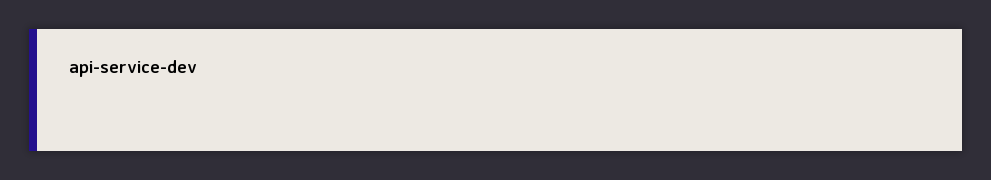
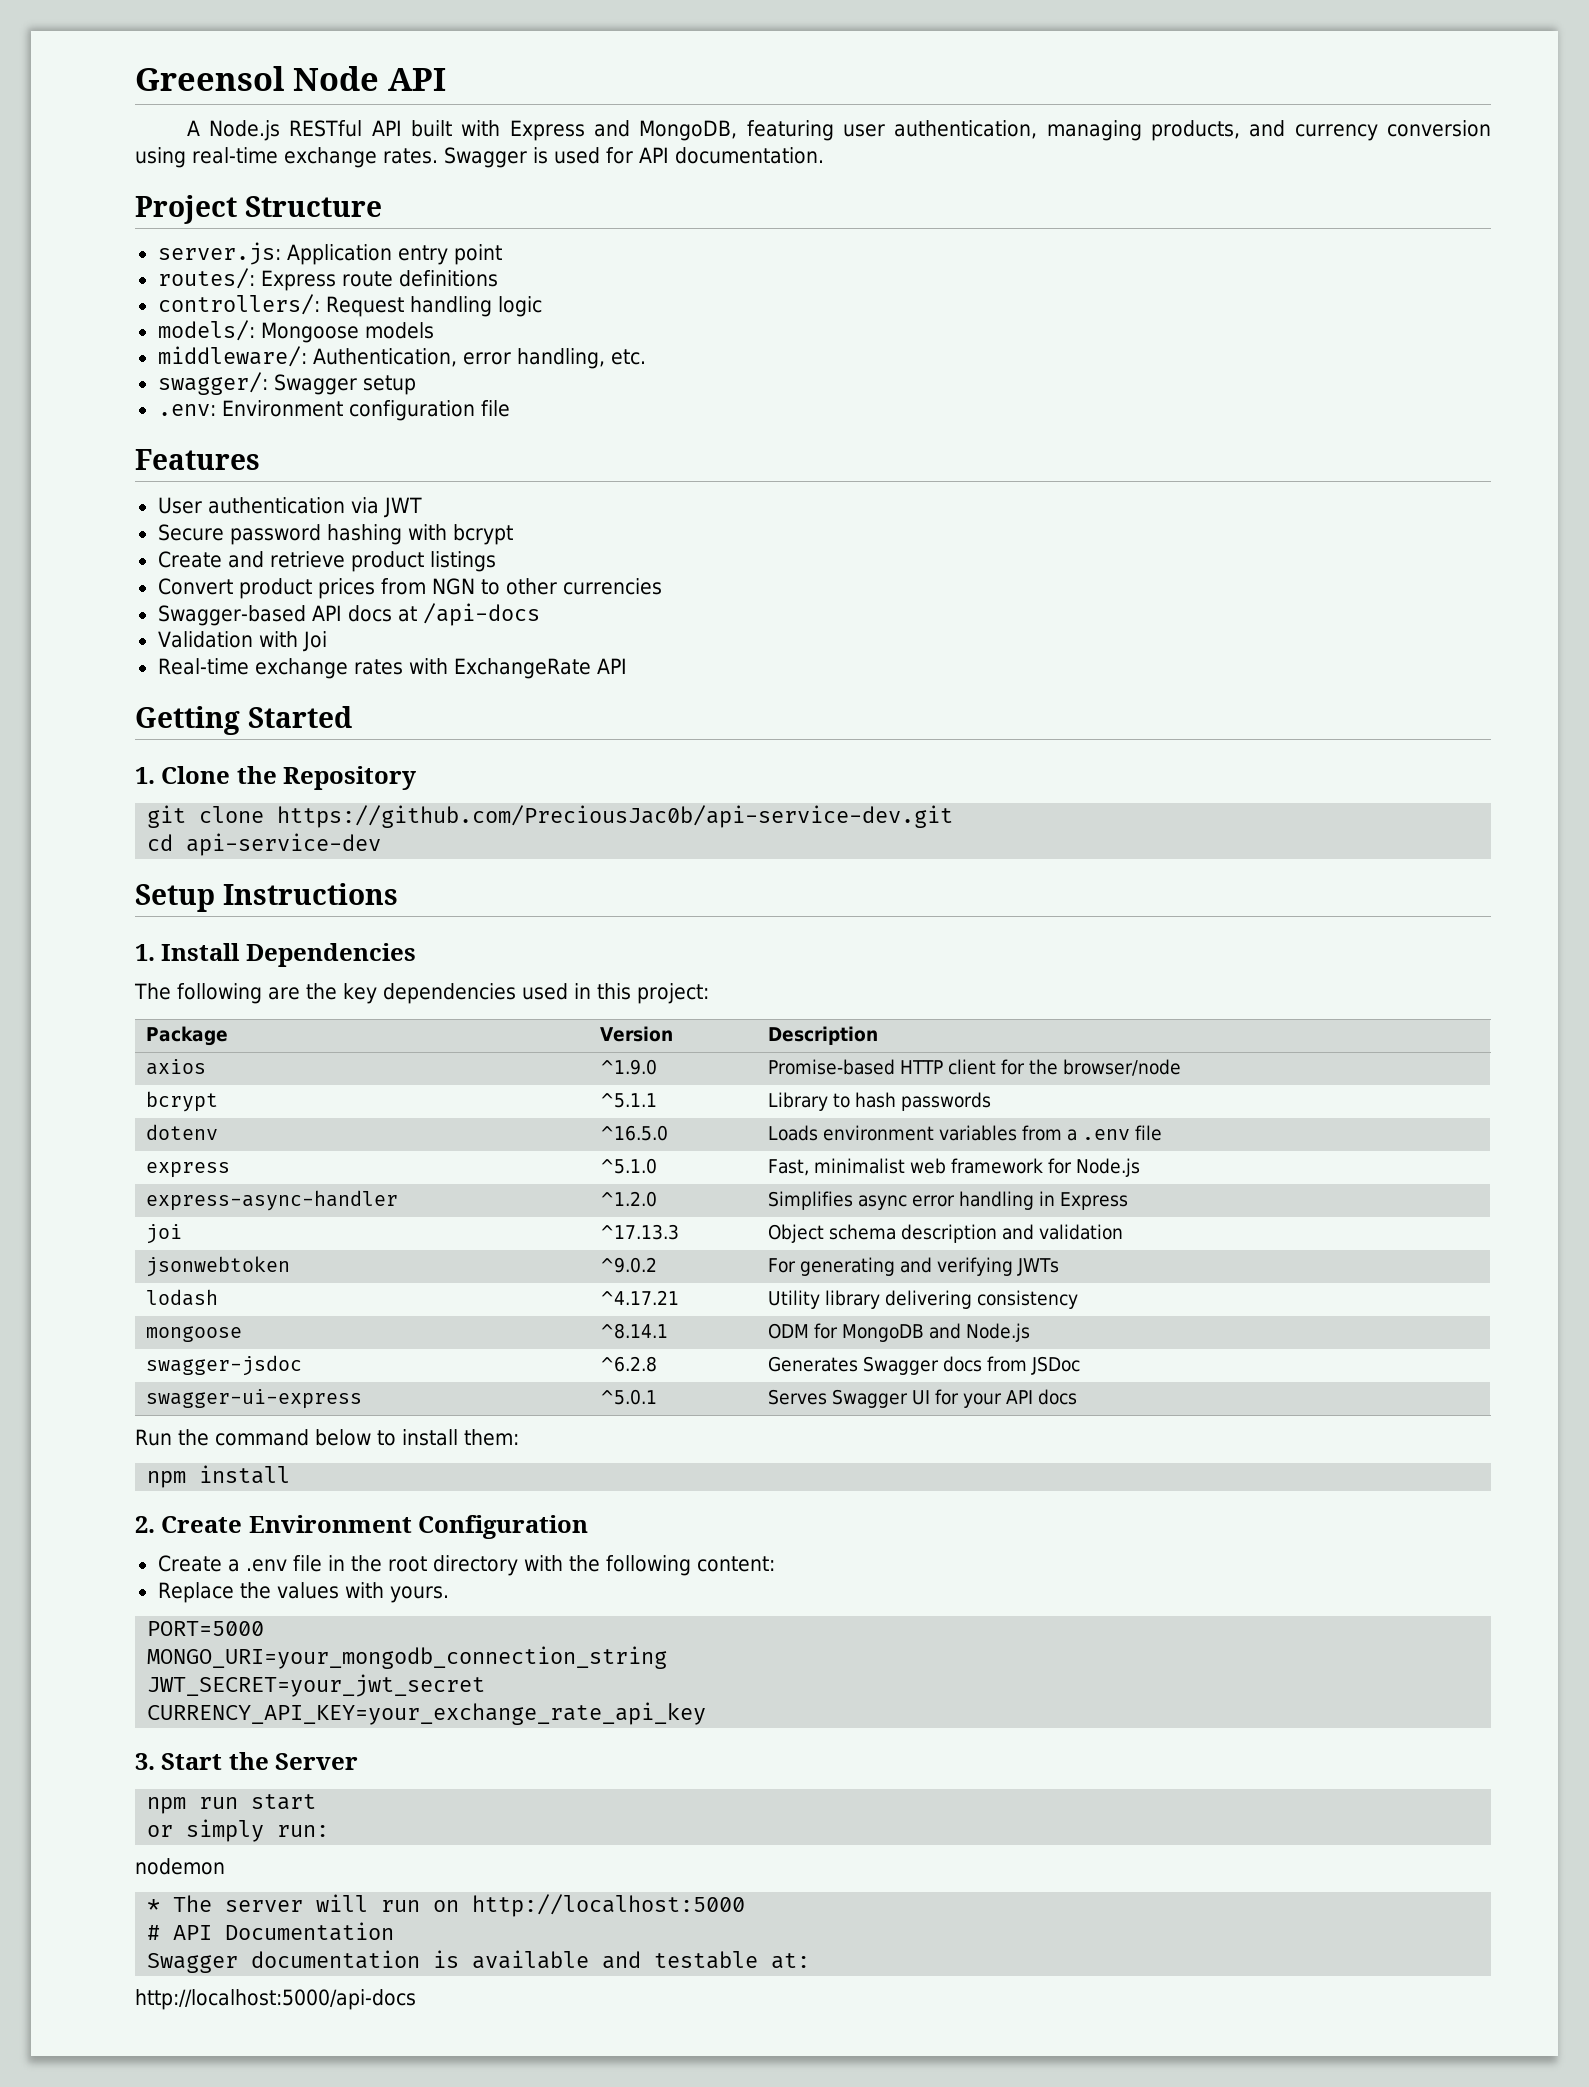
[69,60,197,77] api-service-dev -> [135,66,446,91] [186,120,1491,141] [135,147,824,168] [135,195,382,224] [157,242,502,265] [157,268,498,291] [157,294,542,317] [157,320,434,343] [157,346,646,369] [157,372,416,395] [157,400,510,421] [135,449,260,470] [157,497,422,518] [157,524,513,545] [157,551,496,572] [157,578,662,599] [157,603,540,626] [157,631,327,652] [157,658,627,679] [135,706,352,735] [135,766,417,790] [147,805,954,828] [147,833,382,856] [135,883,398,912] [135,943,416,967] [134,983,709,1004] [145,1026,228,1046] [599,1026,673,1042] [767,1026,878,1045] [145,1059,206,1075] [599,1059,657,1075] [767,1059,1181,1076] [145,1091,218,1112] [599,1093,657,1108] [767,1092,991,1111] [145,1124,218,1140] [599,1125,668,1141] [767,1125,1162,1141] [145,1162,230,1178] [599,1158,657,1174] [767,1158,1140,1177] [145,1190,398,1211] [599,1191,657,1207] [767,1191,1128,1210] [145,1224,182,1244] [599,1224,679,1240] [767,1224,1123,1243] [145,1256,290,1277] [599,1257,657,1273] [767,1257,1059,1276] [145,1289,218,1306] [599,1290,679,1305] [767,1290,1078,1309] [145,1326,242,1342] [599,1323,668,1339] [767,1323,1030,1342] [145,1355,302,1376] [599,1356,657,1372] [767,1356,1080,1375] [145,1389,362,1409] [599,1389,657,1405] [767,1389,1077,1408] [135,1429,519,1446] [147,1465,291,1488] [135,1515,589,1539] [157,1555,775,1576] [157,1582,449,1603] [147,1621,265,1636] [147,1646,668,1669] [147,1674,486,1697] [147,1702,707,1725] [135,1752,359,1770] [147,1794,317,1814] [147,1819,330,1842] [135,1858,225,1875] [147,1894,746,1917] [147,1922,395,1941] [147,1950,811,1973] [135,1989,416,2010] Greensol Node API // A Node.js RESTful API built with Express and MongoDB, featuring user authentication, managing products, and currency conversion using real-time exchange rates. Swagger is used for API documentation. // Project Structure // server.js: Application entry point // routes/: Express route definitions // controllers/: Request handling logic // models/: Mongoose models // middleware/: Authentication, error handling, etc. // swagger/: Swagger setup // .env: Environment configuration file // Features // User authentication via JWT // Secure password hashing with bcrypt // Create and retrieve product listings // Convert product prices from NGN to other currencies // Swagger-based API docs at /api-docs // Validation with Joi // Real-time exchange rates with ExchangeRate API // Getting Started // 1. Clone the Repository // git clone https://github.com/PreciousJac0b/api-service-dev.git // cd api-service-dev // Setup Instructions // 1. Install Dependencies // The following are the key dependencies used in this project: // Package | Version | Description // axios | ^1.9.0 | Promise-based HTTP client for the browser/node // bcrypt | ^5.1.1 | Library to hash passwords // dotenv | ^16.5.0 | Loads environment variables from a .env file // express | ^5.1.0 | Fast, minimalist web framework for Node.js // express-async-handler | ^1.2.0 | Simplifies async error handling in Express // joi | ^17.13.3 | Object schema description and validation // jsonwebtoken | ^9.0.2 | For generating and verifying JWTs // lodash | ^4.17.21 | Utility library delivering consistency // mongoose | ^8.14.1 | ODM for MongoDB and Node.js // swagger-jsdoc | ^6.2.8 | Generates Swagger docs from JSDoc // swagger-ui-express | ^5.0.1 | Serves Swagger UI for your API docs // Run the command below to install them: // npm install // 2. Create Environment Configuration // Create a .env file in the root directory with the following content: // Replace the values with yours. // PORT=5000 // MONGO_URI=your_mongodb_connection_string // JWT_SECRET=your_jwt_secret // CURRENCY_API_KEY=your_exchange_rate_api_key // 3. Start the Server // npm run start // or simply run: // nodemon // * The server will run on http://localhost:5000 // # API Documentation // Swagger documentation is available and testable at: // http://localhost:5000/api-docs

